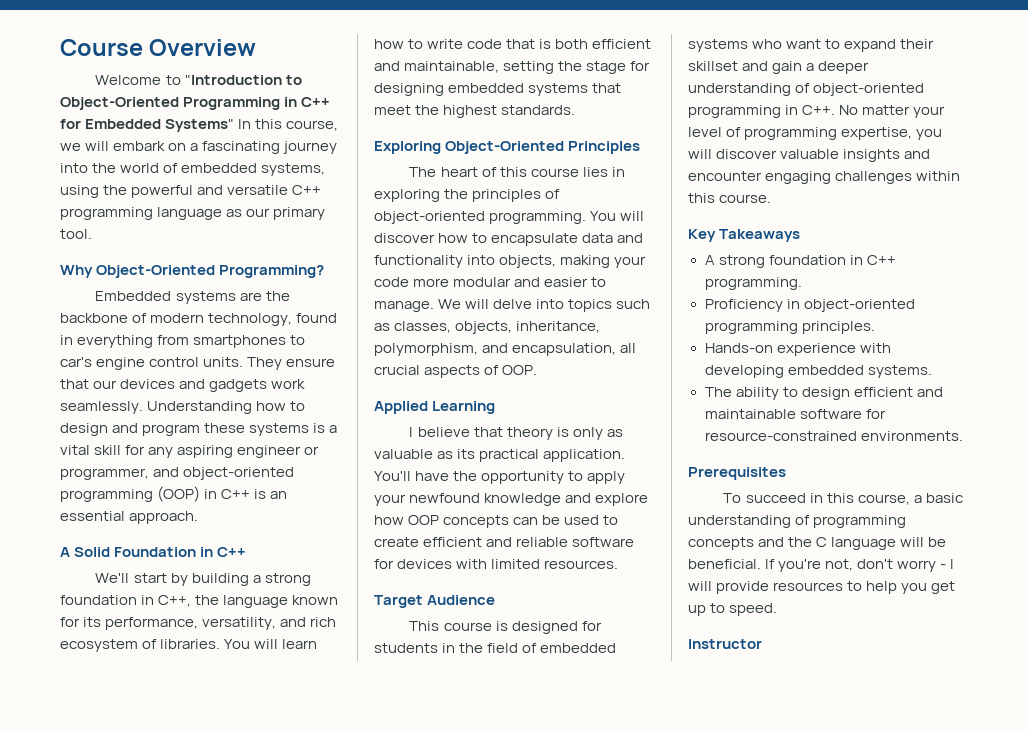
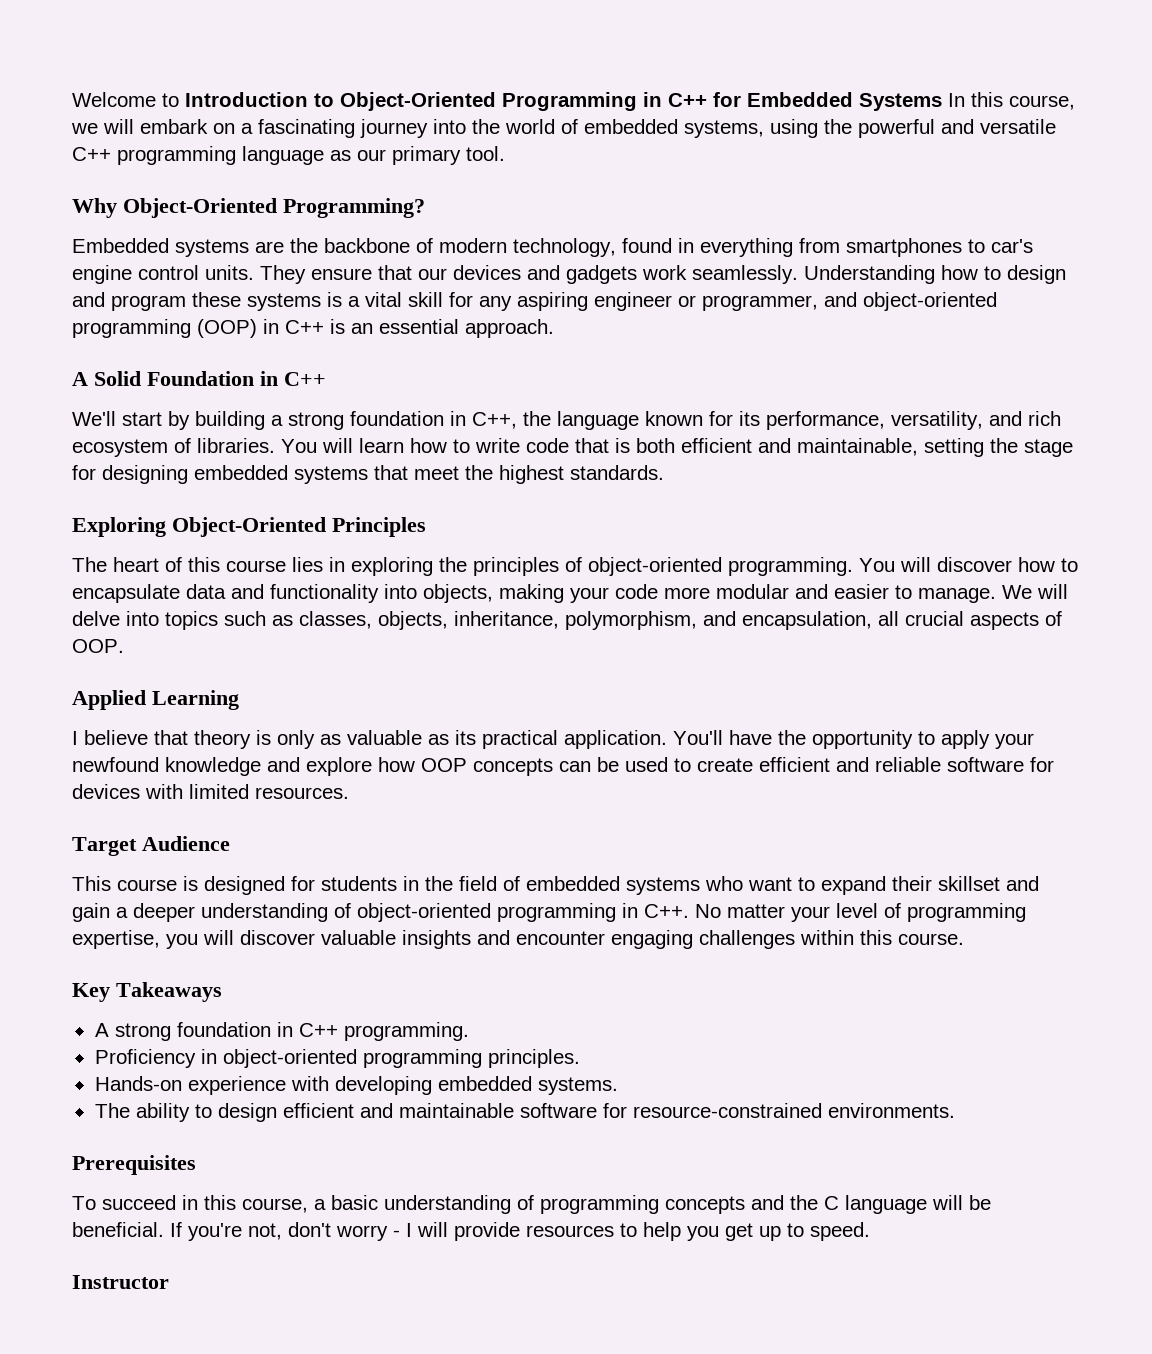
[60,39,257,56] Course Overview // -> (72, 99) none
[184,75,282,85] "Introduction -> [185,92,308,107] Introduction
[165,119,235,132] Systems" -> [859,93,942,111] Systems

